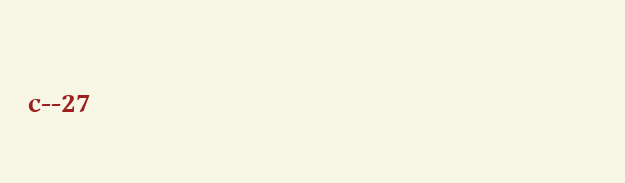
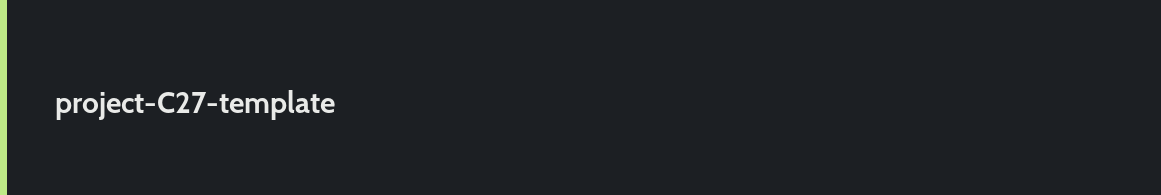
[28,95,91,112] c--27 -> [55,90,335,120] project-C27-template

